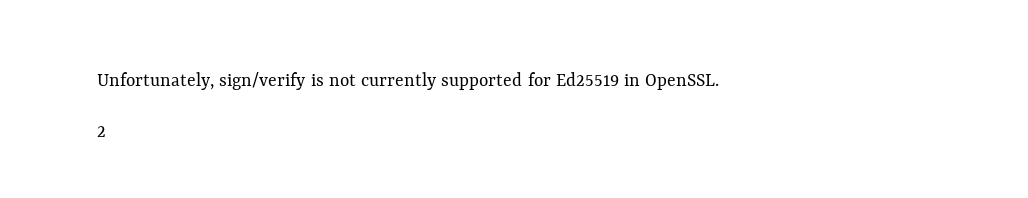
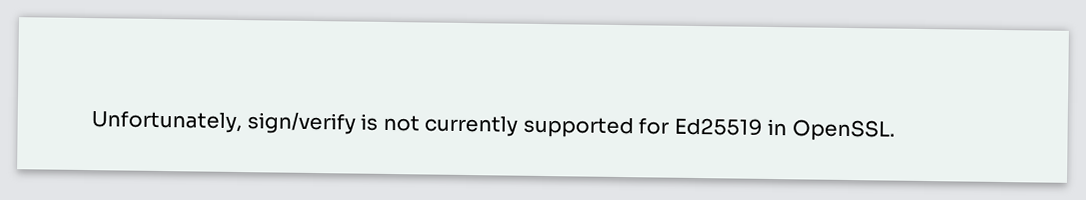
[97,126,106,137] // 2 -> (895, 130) none

